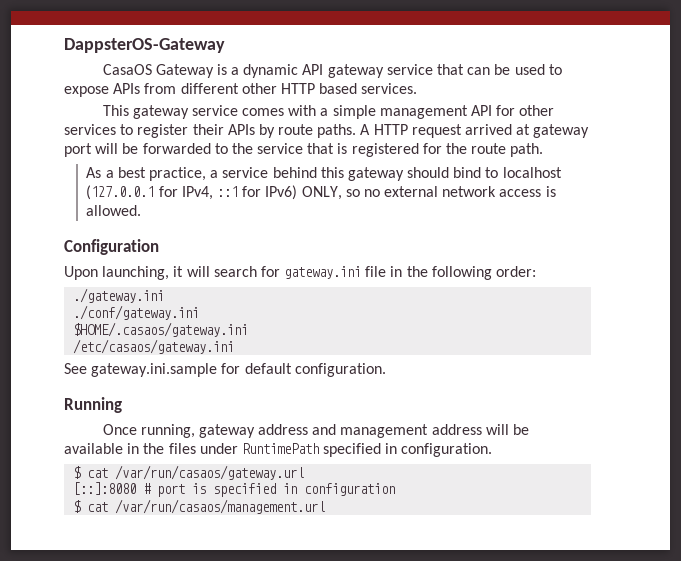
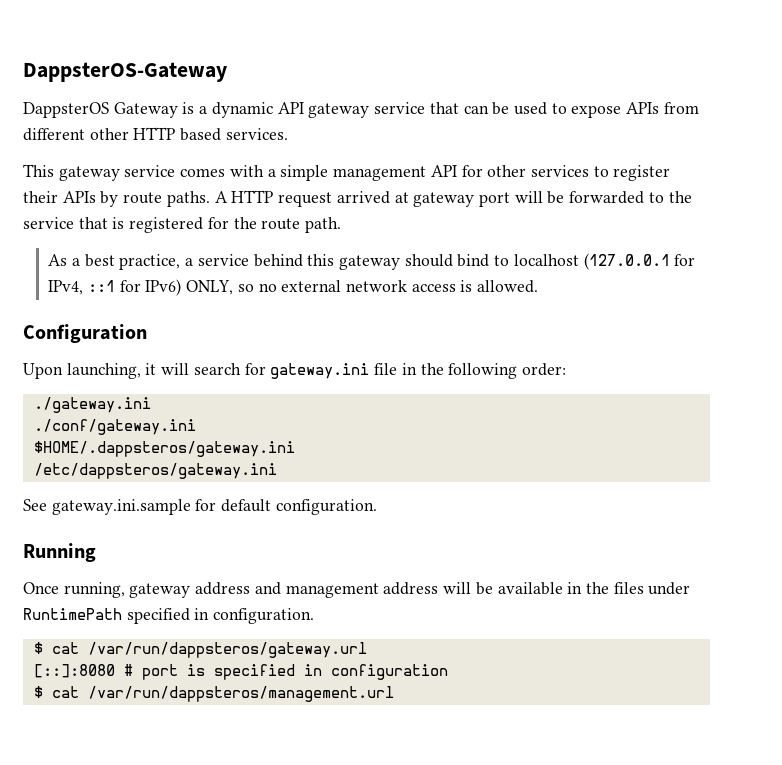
[102,64,152,75] CasaOS -> [23,102,109,118] DappsterOS
[73,322,249,337] [73,339,235,354] $HOME/.casaos/gateway.ini // /etc/casaos/gateway.ini -> [33,441,295,457] [33,463,277,479] $HOME/.dappsteros/gateway.ini // /etc/dappsteros/gateway.ini
[115,465,305,480] /var/run/casaos/gateway.url -> [87,642,367,658] /var/run/dappsteros/gateway.url
[115,499,326,514] /var/run/casaos/management.url -> [87,686,394,702] /var/run/dappsteros/management.url

